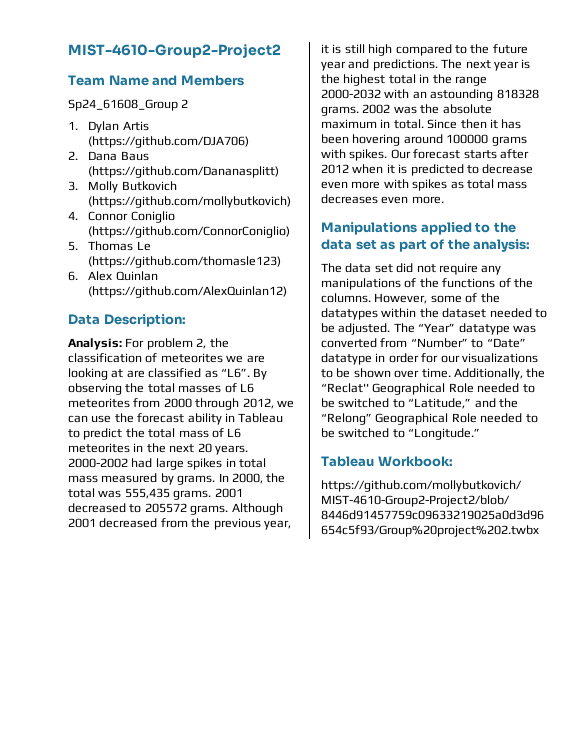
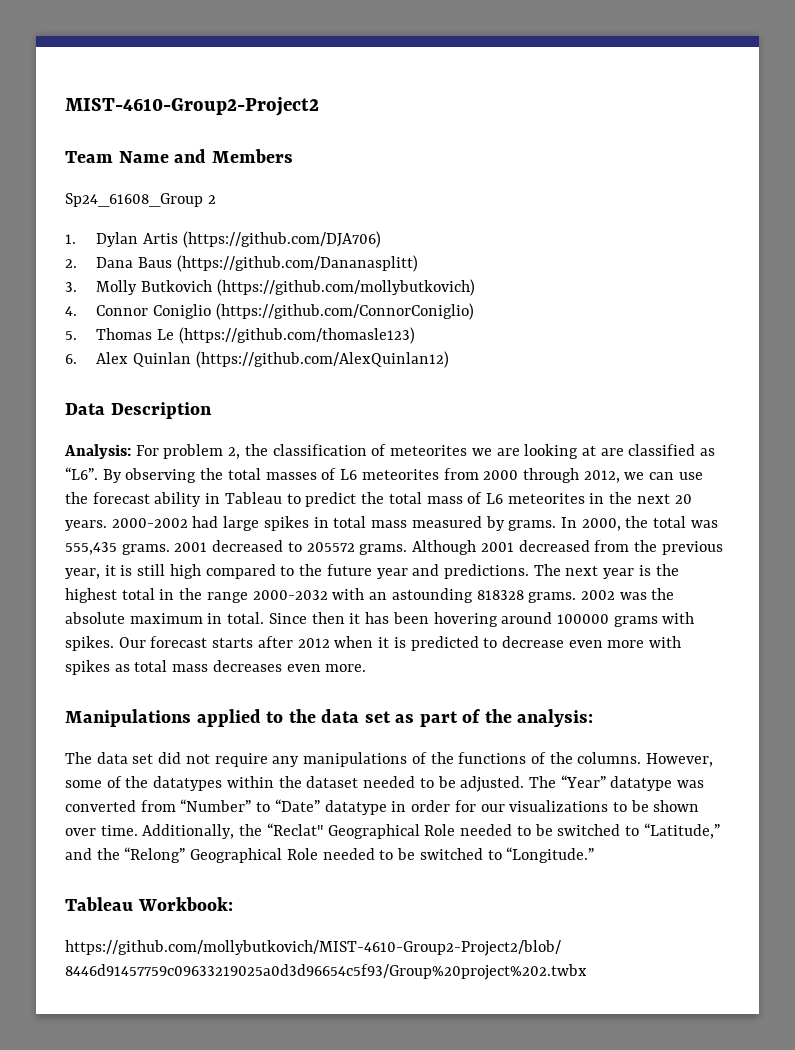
[103,314,186,327] Description: -> [110,402,212,419] Description

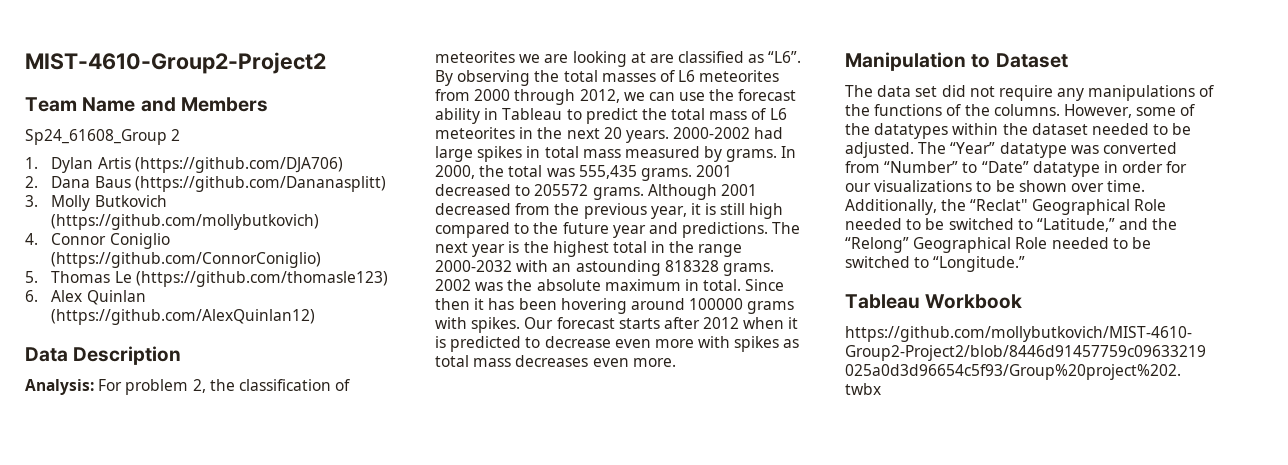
[65,709,594,727] Manipulations applied to the data set as part of the analysis: -> [845,52,1068,71] Manipulation to Dataset
[137,897,233,911] Workbook: -> [925,294,1023,309] Workbook

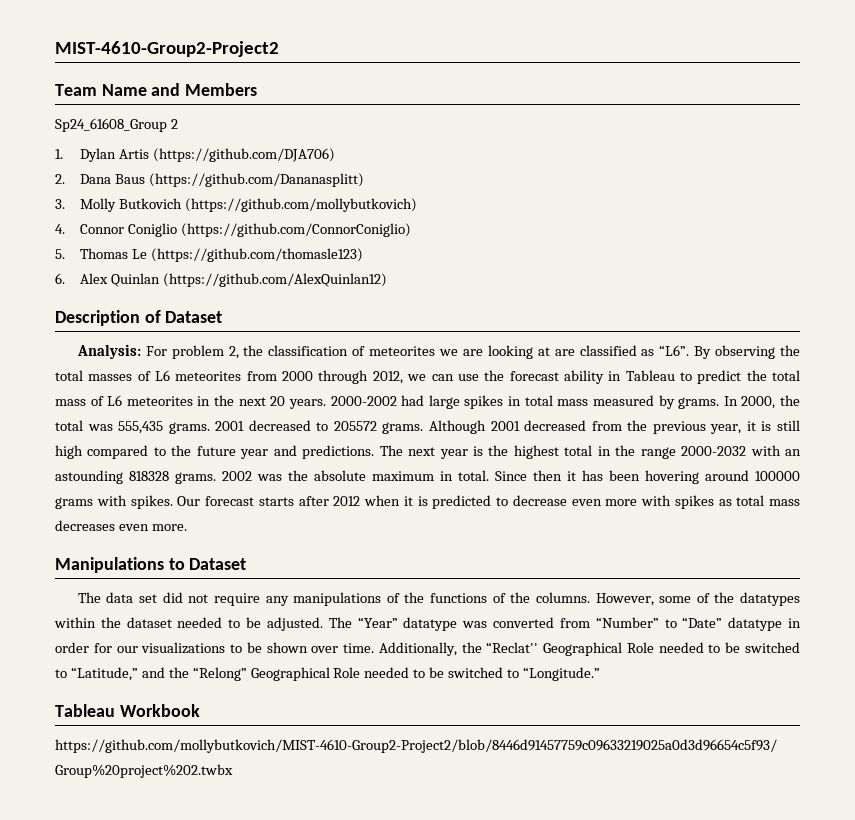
[25,347,68,362] Data -> (388, 280) none
(182, 355) none -> [144,310,223,323] of Dataset
[845,52,966,71] Manipulation -> [55,557,164,573] Manipulations

